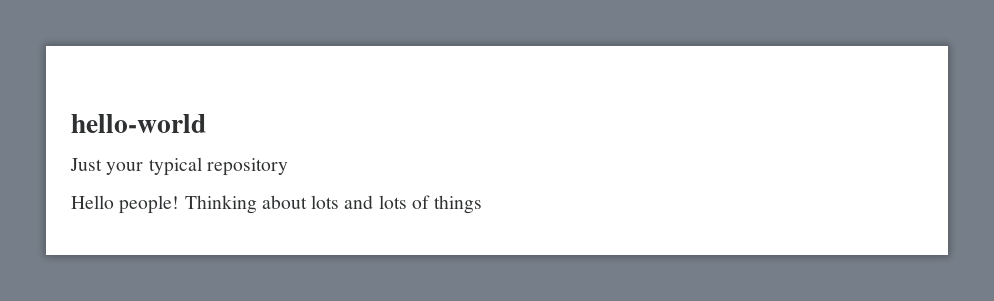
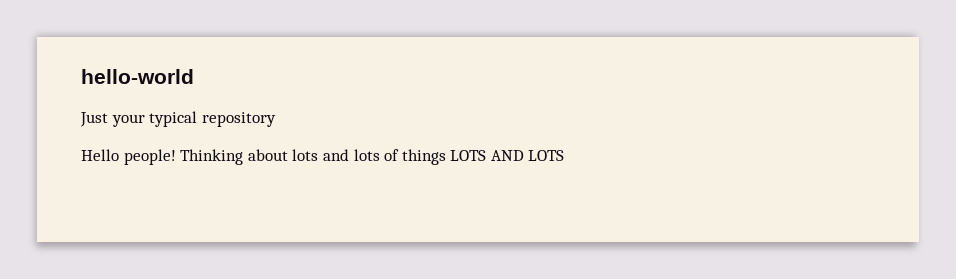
(483, 204) none -> [450,150,565,161] LOTS AND LOTS

